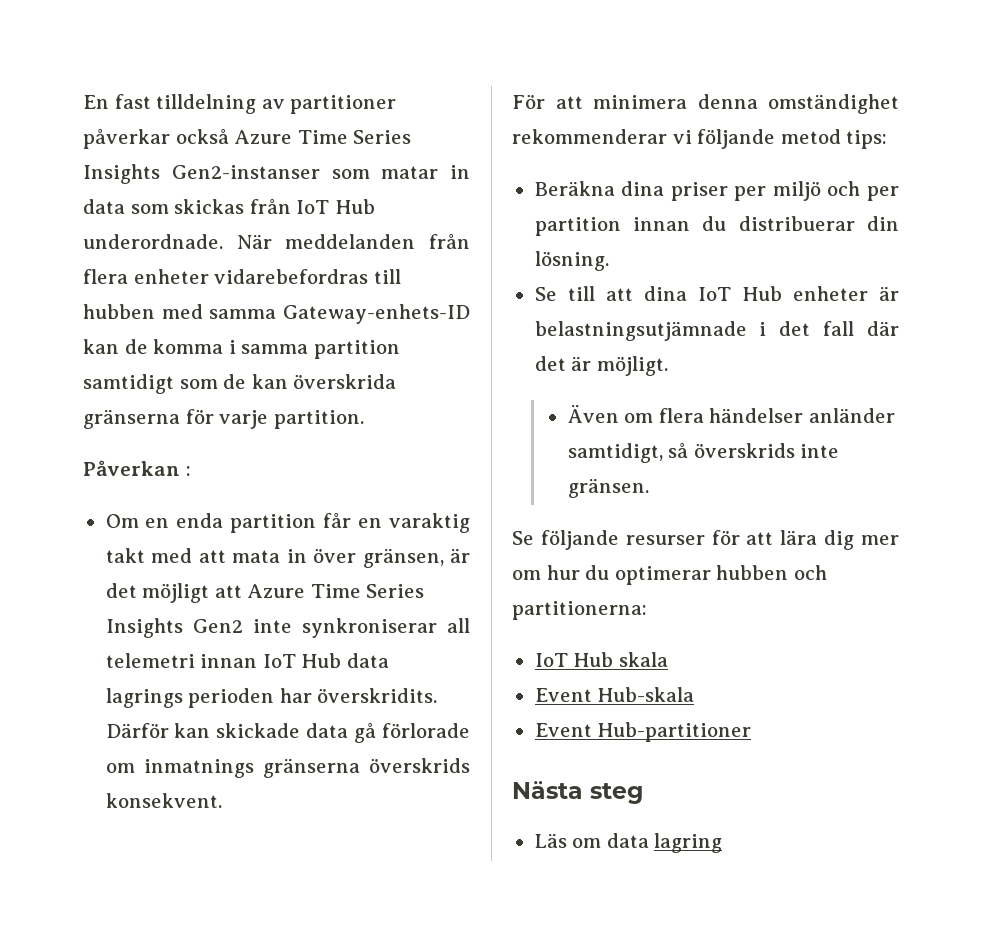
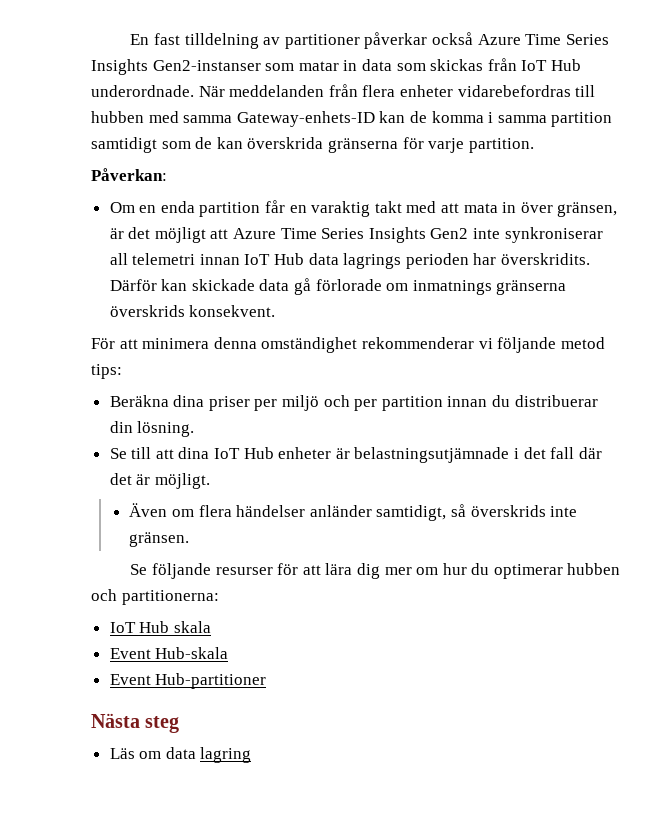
[83,460,191,476] Påverkan : -> [91,168,167,181] Påverkan:

